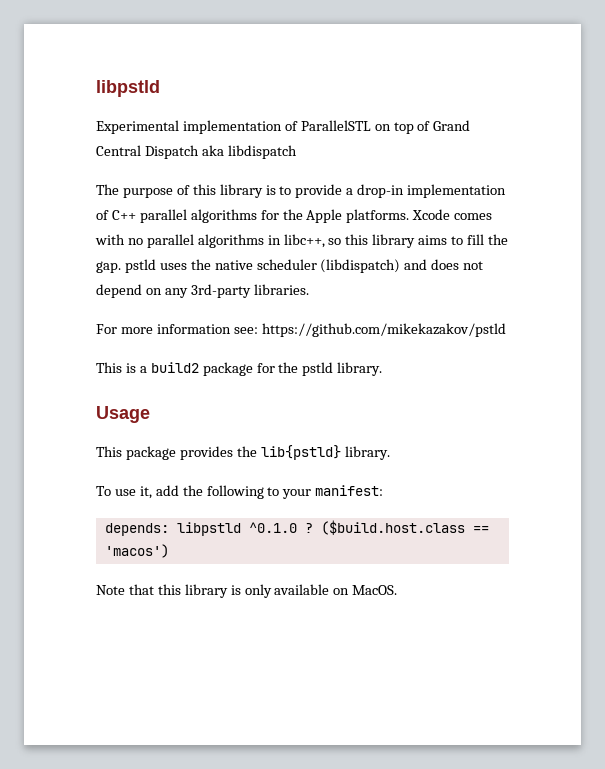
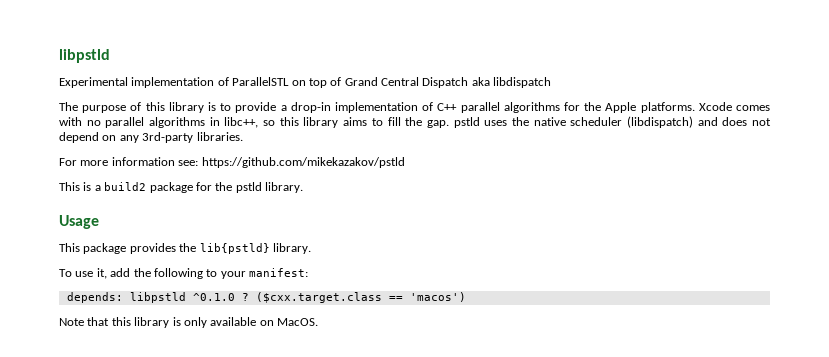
[320,520,465,535] ($build.host.class -> [255,292,382,303] ($cxx.target.class

